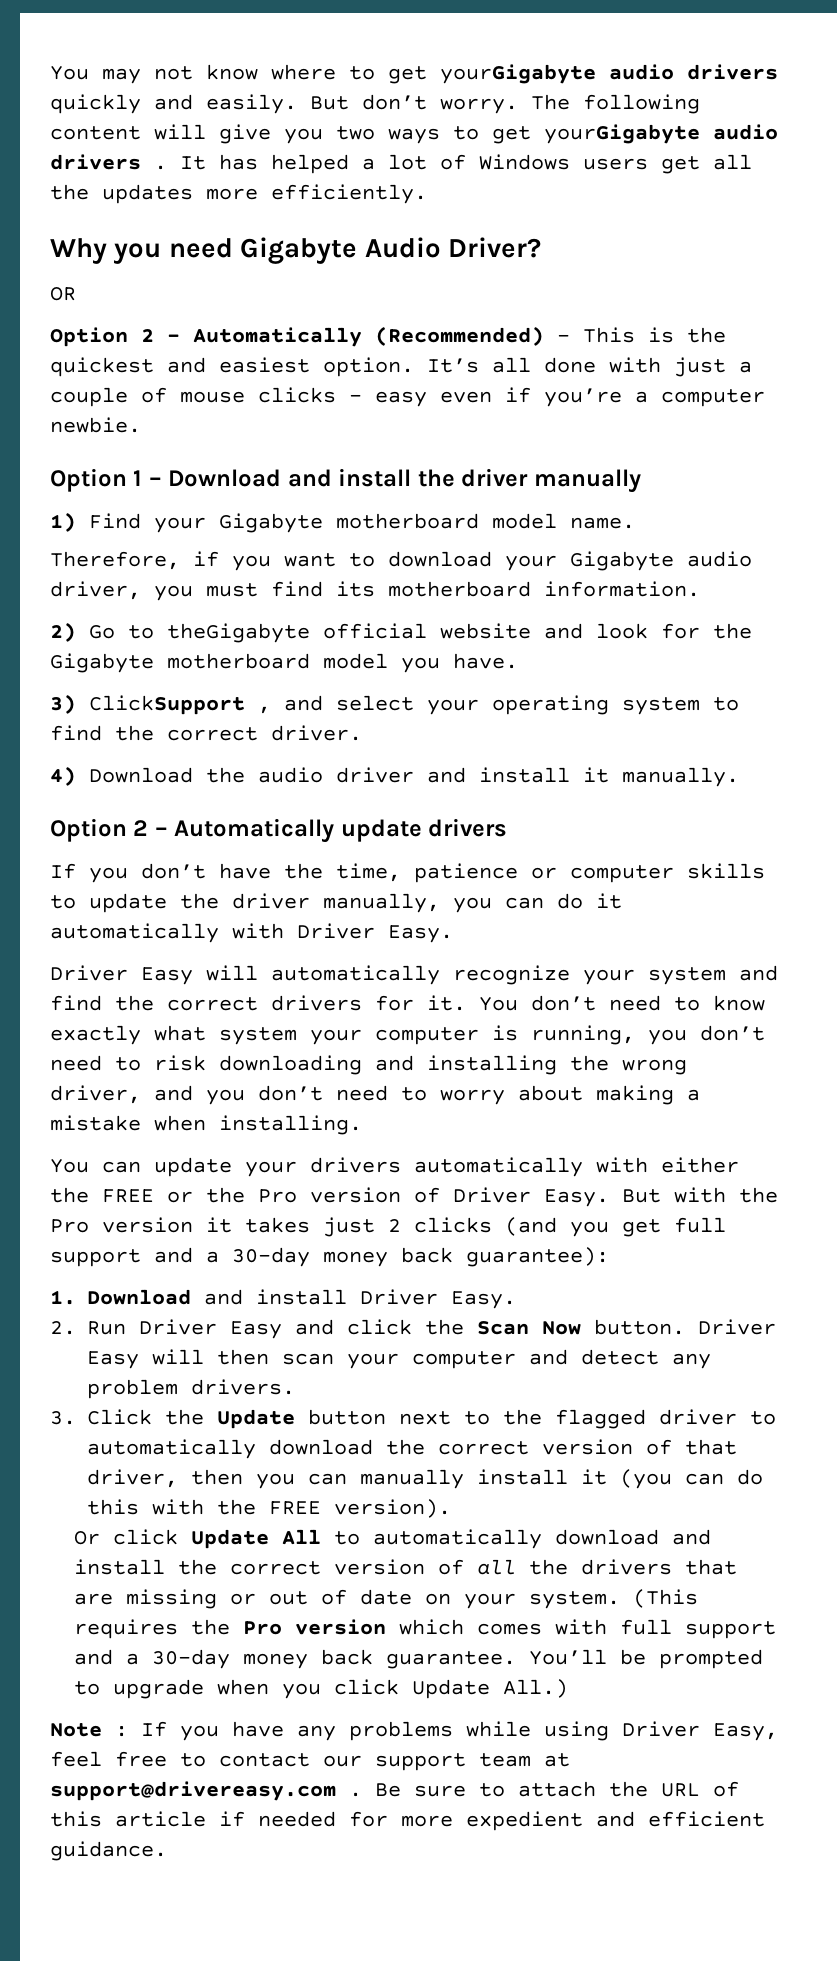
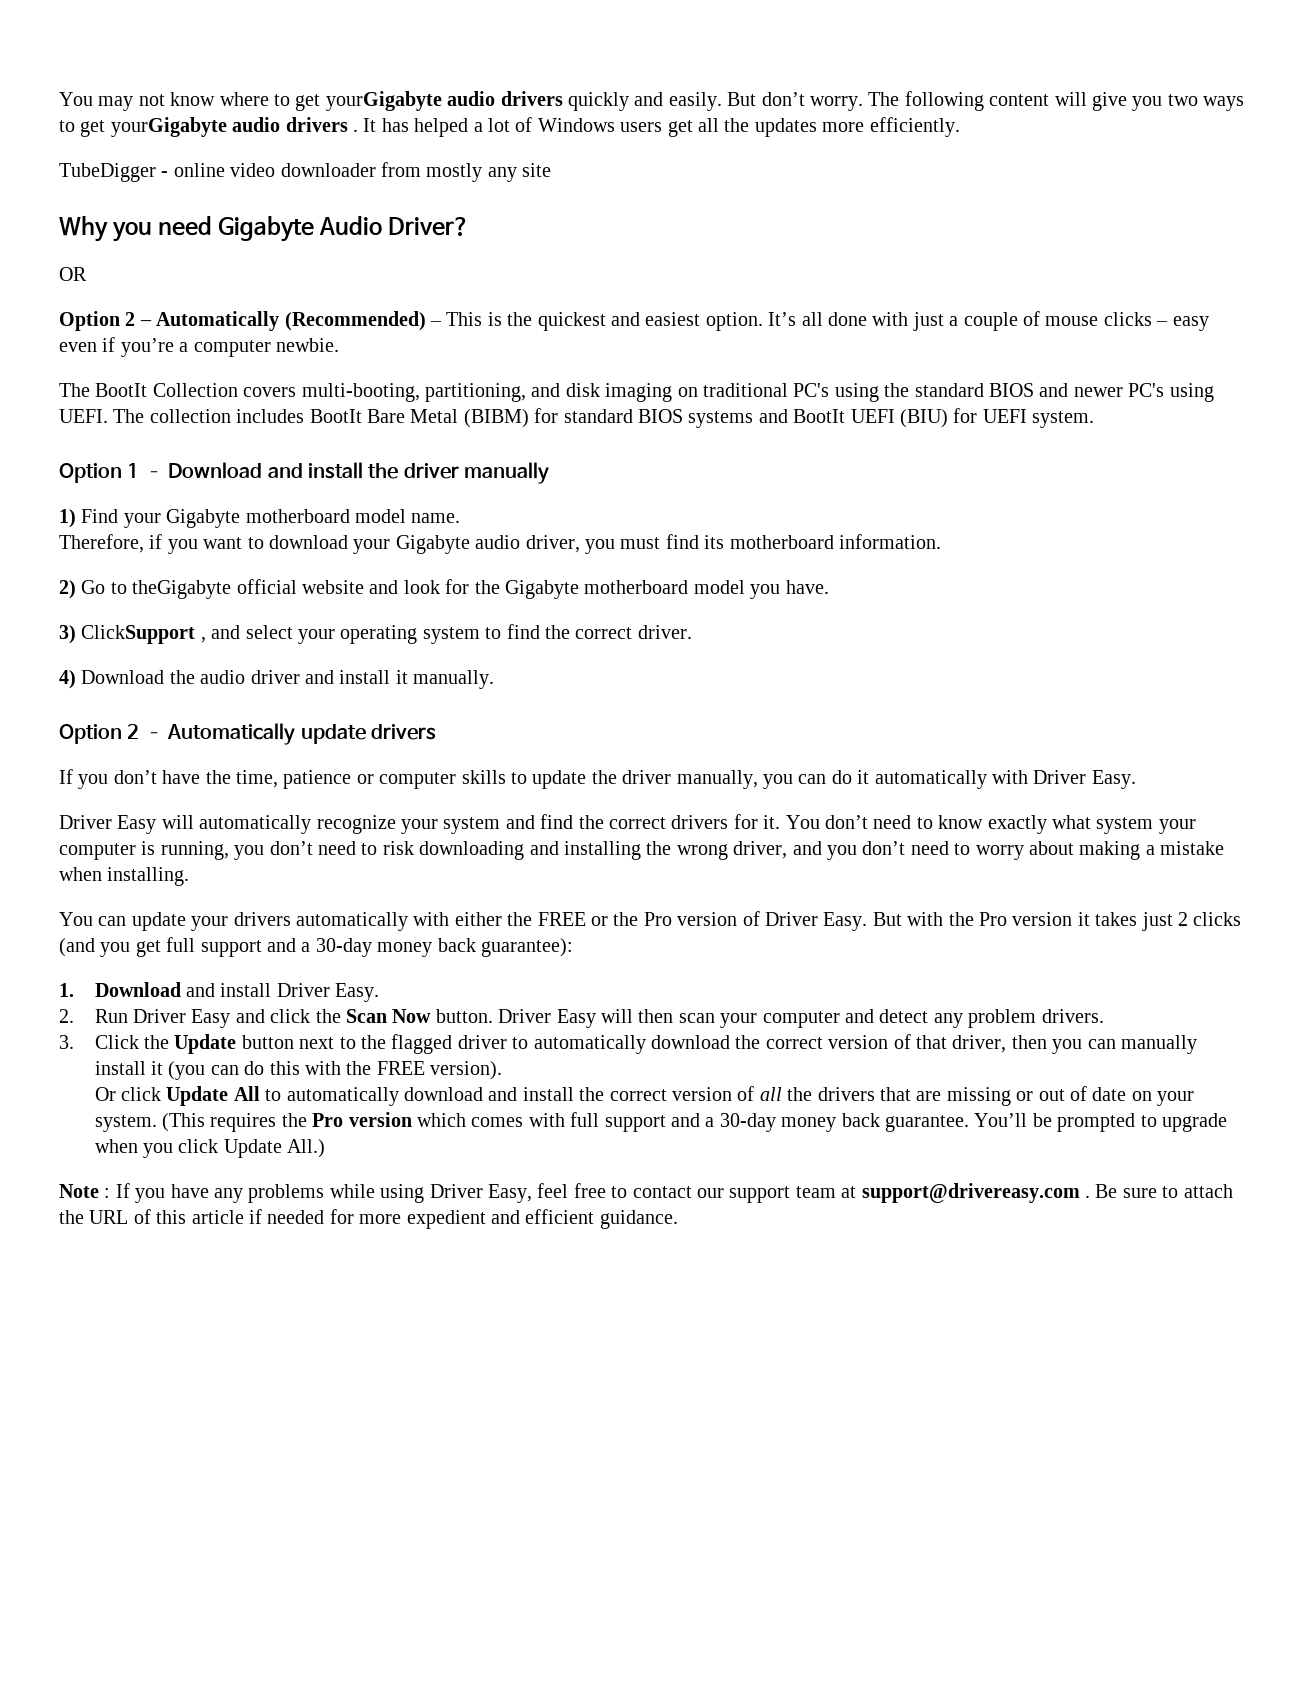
(427, 194) none -> [59,162,552,182] // TubeDigger - online video downloader from mostly any site
(141, 425) none -> [59,383,1214,402] [59,408,1095,428] // The BootIt Collection covers multi-booting, partitioning, and disk imaging on traditional PC's using the standard BIOS and newer PC's using UEFI. The collection includes BootIt Bare Metal (BIBM) for standard BIOS systems and BootIt UEFI (BIU) for UEFI system.

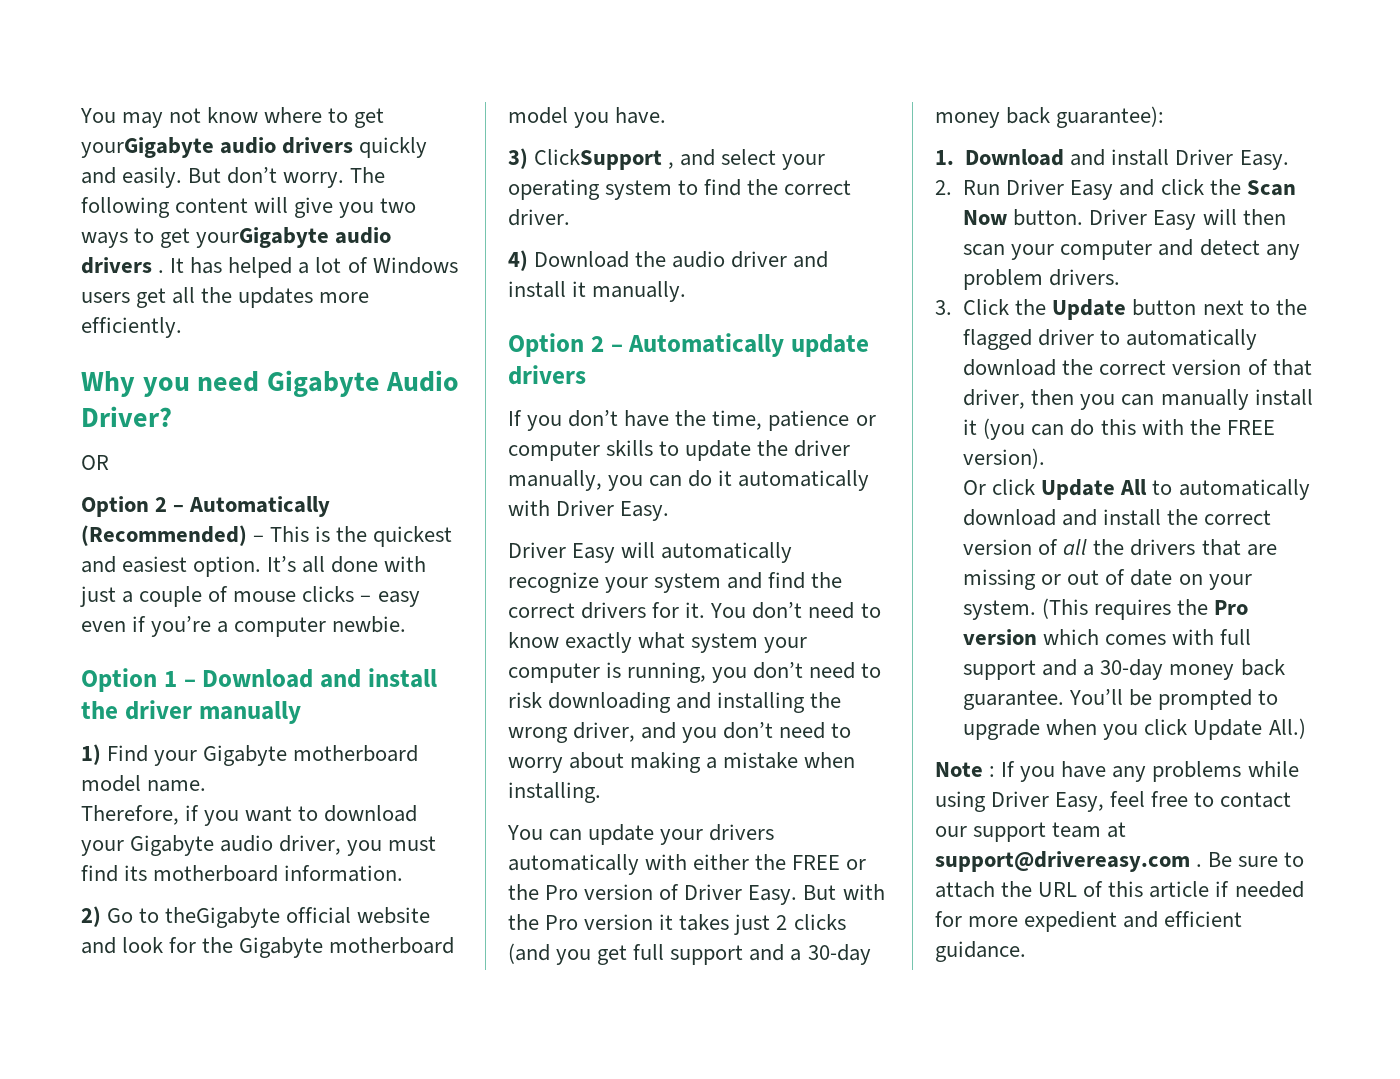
[59,162,552,182] // TubeDigger - online video downloader from mostly any site -> (182, 327) none
[59,383,1214,402] [59,408,1095,428] // The BootIt Collection covers multi-booting, partitioning, and disk imaging on traditional PC's using the standard BIOS and newer PC's using UEFI. The collection includes BootIt Bare Metal (BIBM) for standard BIOS systems and BootIt UEFI (BIU) for UEFI system. -> (407, 624) none

